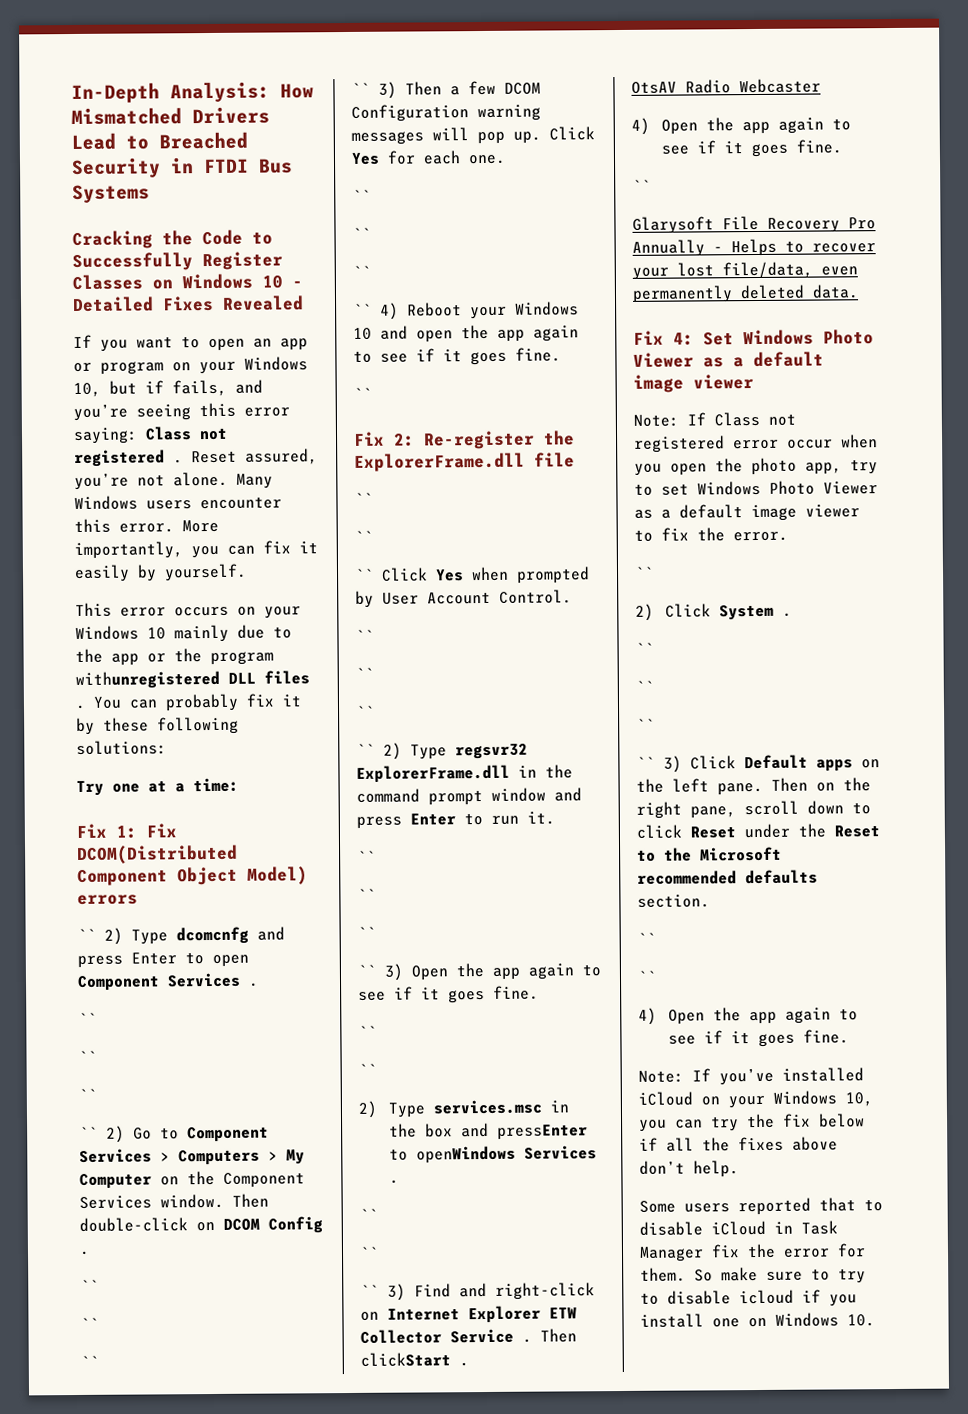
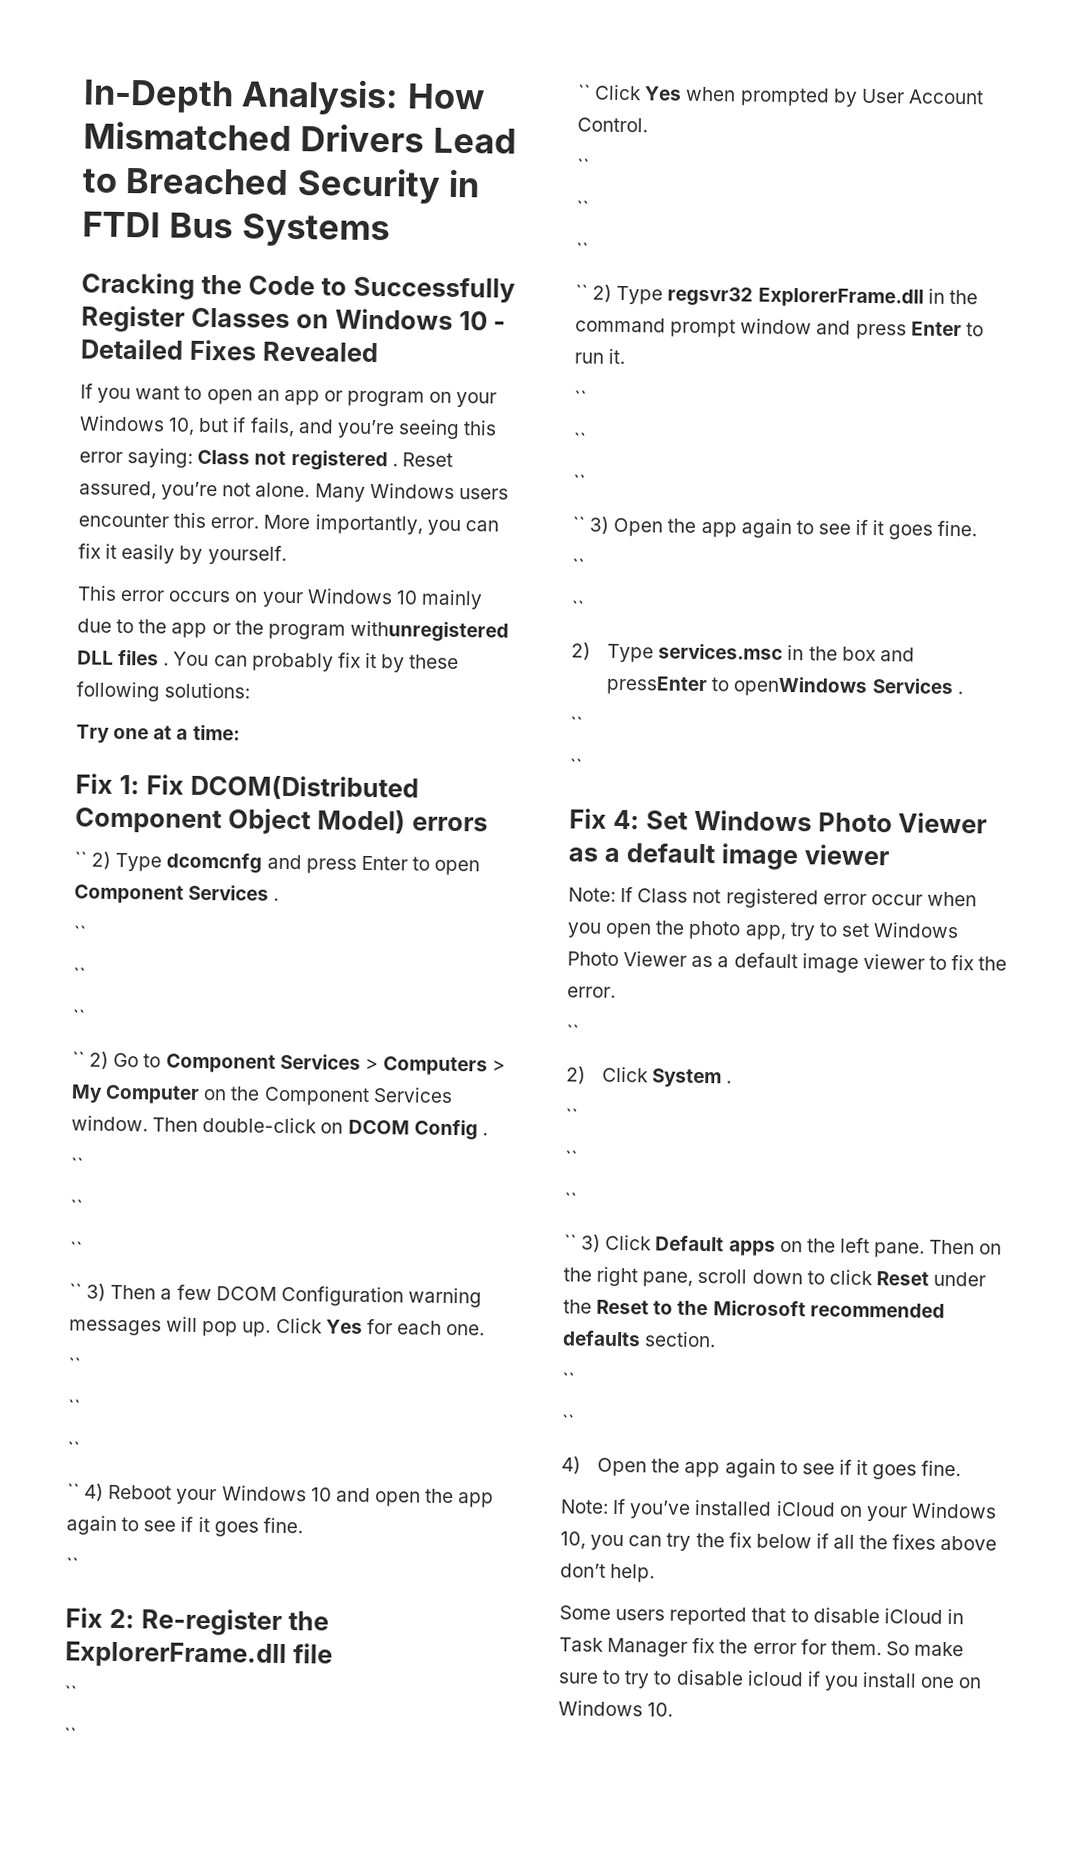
[360,1282,595,1301] [360,1305,577,1324] [360,1328,577,1344] [360,1352,469,1367] [631,78,821,94] [631,117,851,135] [660,139,842,158] [632,179,651,192] [632,215,876,234] [632,238,876,257] [632,261,858,280] [632,284,859,303] // `` 3) Find and right-click on Internet Explorer ETW Collector Service . Then clickStart . // OtsAV Radio Webcaster // 4) Open the app again to see if it goes fine. // `` // Glarysoft File Recovery Pro Annually - Helps to recover your lost file/data, even permanently deleted data. -> (583, 766) none

